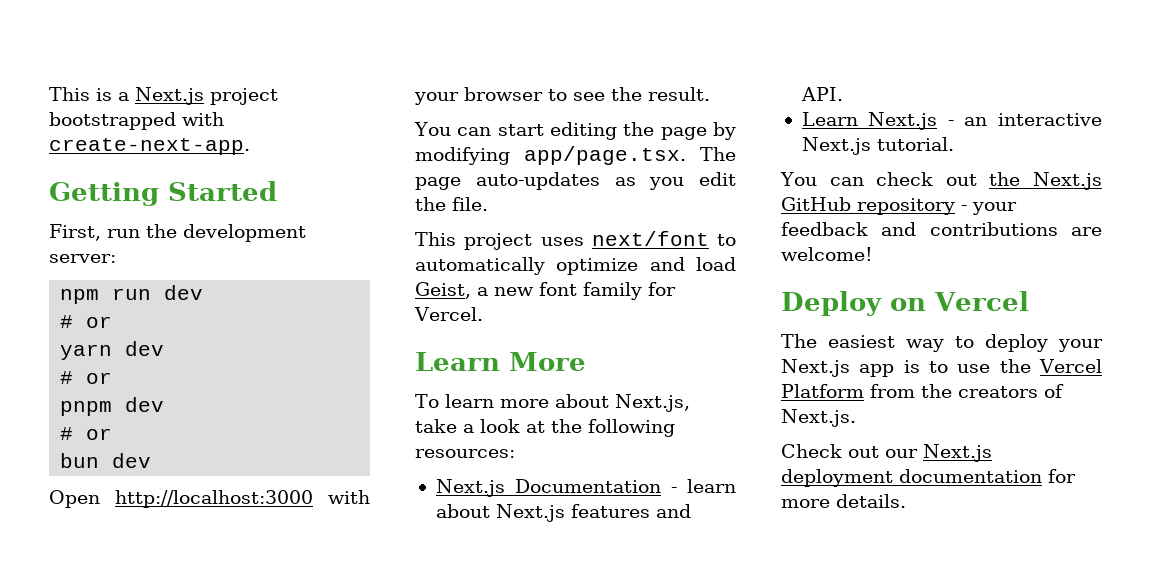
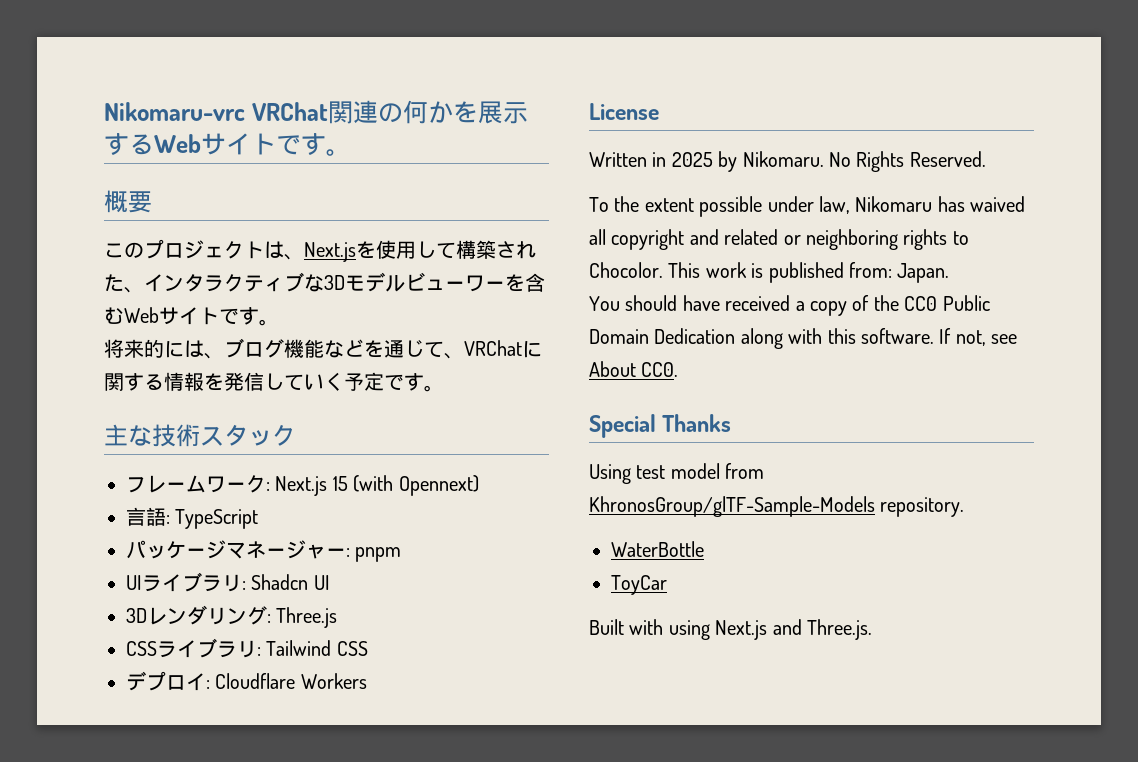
[49,87,278,105] [49,112,224,130] [49,138,250,155] [49,181,277,206] [49,224,306,242] [49,254,116,263] [60,285,204,304] [60,315,113,328] [60,341,165,360] [60,371,113,384] [60,397,165,416] [60,427,113,440] [60,453,152,468] [49,490,370,508] [414,87,710,105] [414,122,736,140] [415,146,736,165] [415,172,736,190] [415,197,488,211] [415,231,736,250] [415,257,736,275] [415,282,676,300] [414,307,483,321] [415,352,586,371] [415,394,690,412] [415,419,675,437] [415,449,515,458] [435,479,736,497] [435,504,691,522] [800,87,843,101] [801,112,1102,130] [801,137,954,155] [780,172,1102,190] [781,197,1017,215] [781,222,1102,236] [781,247,873,261] [781,291,1029,316] [781,334,1103,352] [781,359,1103,377] [781,384,1064,398] [781,409,856,427] [781,444,992,462] [781,469,1076,487] [781,494,906,508] This is a Next.js project bootstrapped with create-next-app. // Getting Started // First, run the development server: // npm run dev // # or // yarn dev // # or // pnpm dev // # or // bun dev // Open http://localhost:3000 with your browser to see the result. // You can start editing the page by modifying app/page.tsx. The page auto-updates as you edit the file. // This project uses next/font to automatically optimize and load Geist, a new font family for Vercel. // Learn More // To learn more about Next.js, take a look at the following resources: // Next.js Documentation - learn about Next.js features and API. // Learn Next.js - an interactive Next.js tutorial. // You can check out the Next.js GitHub repository - your feedback and contributions are welcome! // Deploy on Vercel // The easiest way to deploy your Next.js app is to use the Vercel Platform from the creators of Next.js. // Check out our Next.js deployment documentation for more details. -> [104,100,528,124] [104,133,351,156] [104,190,152,213] [104,239,536,262] [104,272,545,293] [104,307,279,326] [104,338,542,359] [104,372,444,392] [104,424,296,447] [126,475,479,496] [126,507,259,529] [126,540,402,562] [126,572,330,592] [126,605,338,628] [126,638,368,658] [126,671,367,691] [589,103,659,120] [589,151,986,172] [589,196,1026,217] [589,229,969,250] [589,262,950,283] [589,295,990,316] [589,328,1018,349] [589,361,679,377] [589,414,732,438] [589,463,765,484] [589,496,965,517] [611,541,704,557] [611,575,667,595] [589,619,872,640] Nikomaru-vrc VRChat関連の何かを展示するWebサイトです。 // 概要 // このプロジェクトは、Next.jsを使用して構築された、インタラクティブな3Dモデルビューワーを含むWebサイトです。 // 将来的には、ブログ機能などを通じて、VRChatに関する情報を発信していく予定です。 // 主な技術スタック // フレームワーク: Next.js 15 (with Opennext) // 言語: TypeScript // パッケージマネージャー: pnpm // UIライブラリ: Shadcn UI // 3Dレンダリング: Three.js // CSSライブラリ: Tailwind CSS // デプロイ: Cloudflare Workers // License // Written in 2025 by Nikomaru. No Rights Reserved. // To the extent possible under law, Nikomaru has waived all copyright and related or neighboring rights to Chocolor. This work is published from: Japan. // You should have received a copy of the CC0 Public Domain Dedication along with this software. If not, see About CC0. // Special Thanks // Using test model from KhronosGroup/glTF-Sample-Models repository. // WaterBottle // ToyCar // Built with using Next.js and Three.js.

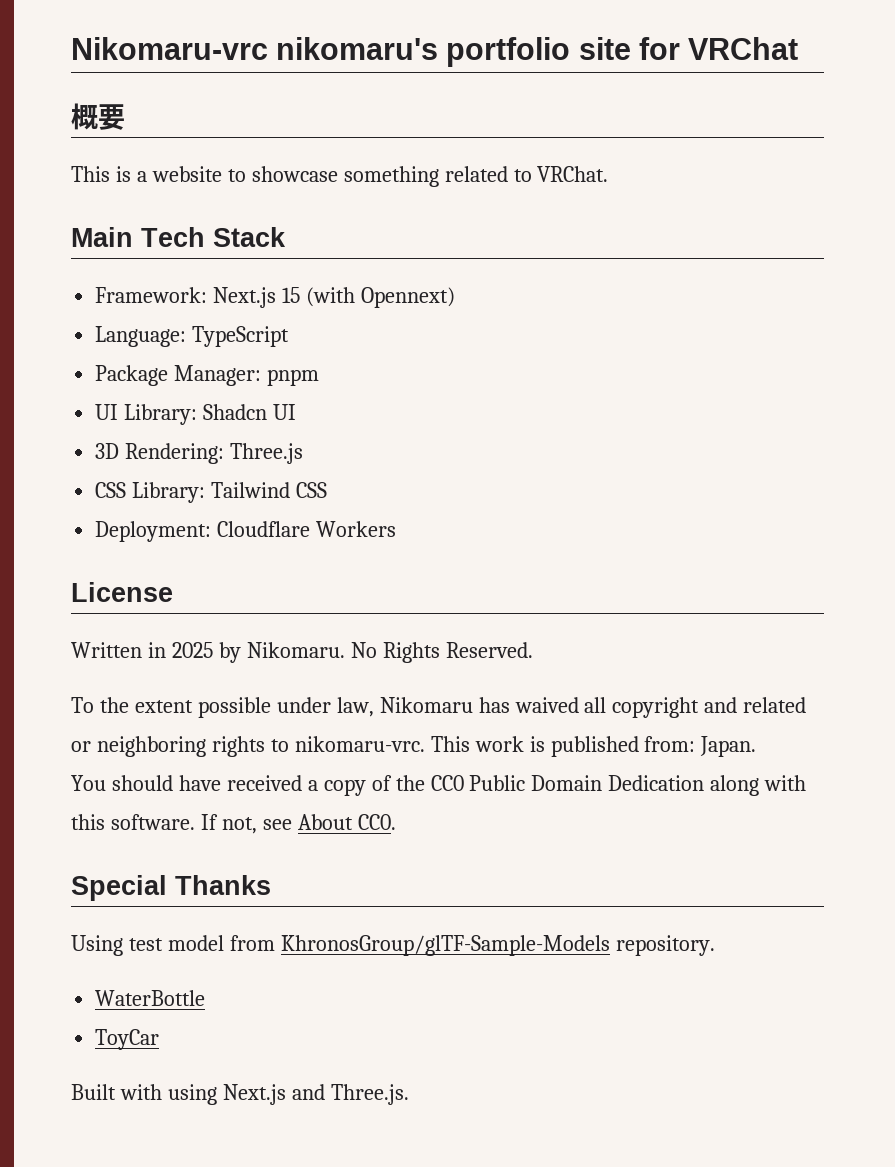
[251,100,528,124] [104,133,351,156] [104,190,152,213] [104,239,536,262] [104,272,545,293] [104,307,279,326] [104,338,542,359] [104,372,444,392] [104,424,296,447] [126,475,270,493] VRChat関連の何かを展示するWebサイトです。 // 概要 // このプロジェクトは、Next.jsを使用して構築された、インタラクティブな3Dモデルビューワーを含むWebサイトです。 // 将来的には、ブログ機能などを通じて、VRChatに関する情報を発信していく予定です。 // 主な技術スタック // フレームワーク: -> [276,37,799,67] [71,103,125,130] [71,166,609,187] [71,227,286,247] [95,287,208,303] nikomaru's portfolio site for VRChat // 概要 // This is a website to showcase something related to VRChat. // Main Tech Stack // Framework:
[126,507,170,526] 言語: -> [95,326,187,347] Language:
[126,540,350,559] パッケージマネージャー: -> [95,365,262,386] Package Manager:
[142,572,246,592] ライブラリ: -> [124,404,198,425] Library:
[147,605,271,625] レンダリング: -> [125,443,225,464] Rendering:
[157,638,261,658] ライブラリ: -> [132,482,206,503] Library:
[126,671,210,691] デプロイ: -> [95,521,212,542] Deployment:
[589,262,663,278] Chocolor. -> [294,736,425,752] nikomaru-vrc.

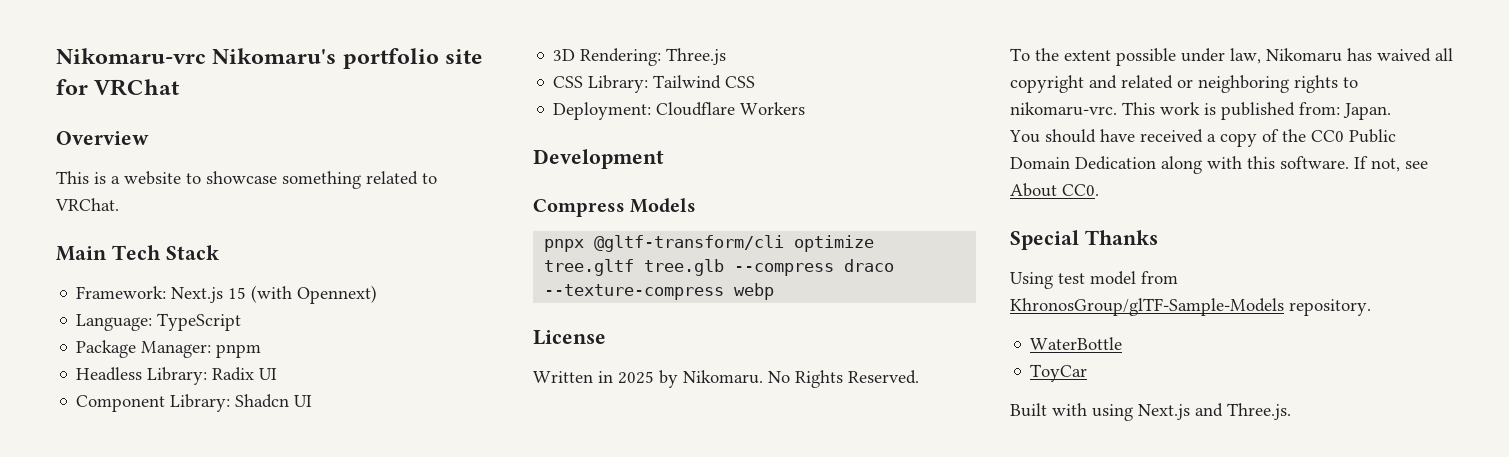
[276,37,439,60] nikomaru's -> [212,48,337,64] Nikomaru's
[71,103,125,130] 概要 -> [56,131,149,145] Overview
[95,404,119,420] UI -> [76,367,278,385] [76,395,166,412] Headless Library: Radix UI // Component
(397, 529) none -> [533,149,664,169] [533,198,697,217] [544,235,875,252] [544,259,895,276] [544,283,775,300] // Development // Compress Models // pnpx @gltf-transform/cli optimize tree.gltf tree.glb --compress draco --texture-compress webp

